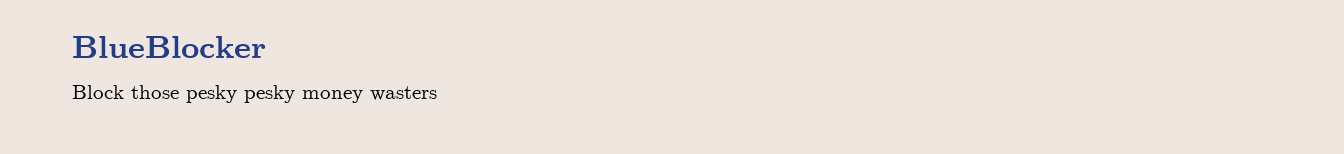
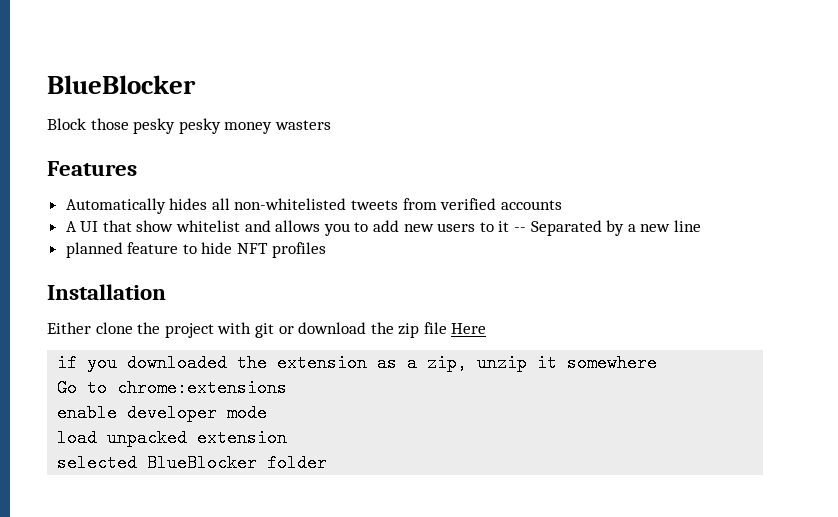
(437, 93) none -> [47,161,137,176] [65,198,562,214] [65,220,701,236] [65,242,326,258] [47,284,166,300] [47,322,487,338] [57,354,658,372] [57,379,288,397] [57,404,268,422] [57,429,288,447] [57,454,328,472] // Features // Automatically hides all non-whitelisted tweets from verified accounts // A UI that show whitelist and allows you to add new users to it -- Separated by a new line // planned feature to hide NFT profiles // Installation // Either clone the project with git or download the zip file Here // if you downloaded the extension as a zip, unzip it somewhere // Go to chrome:extensions // enable developer mode // load unpacked extension // selected BlueBlocker folder

